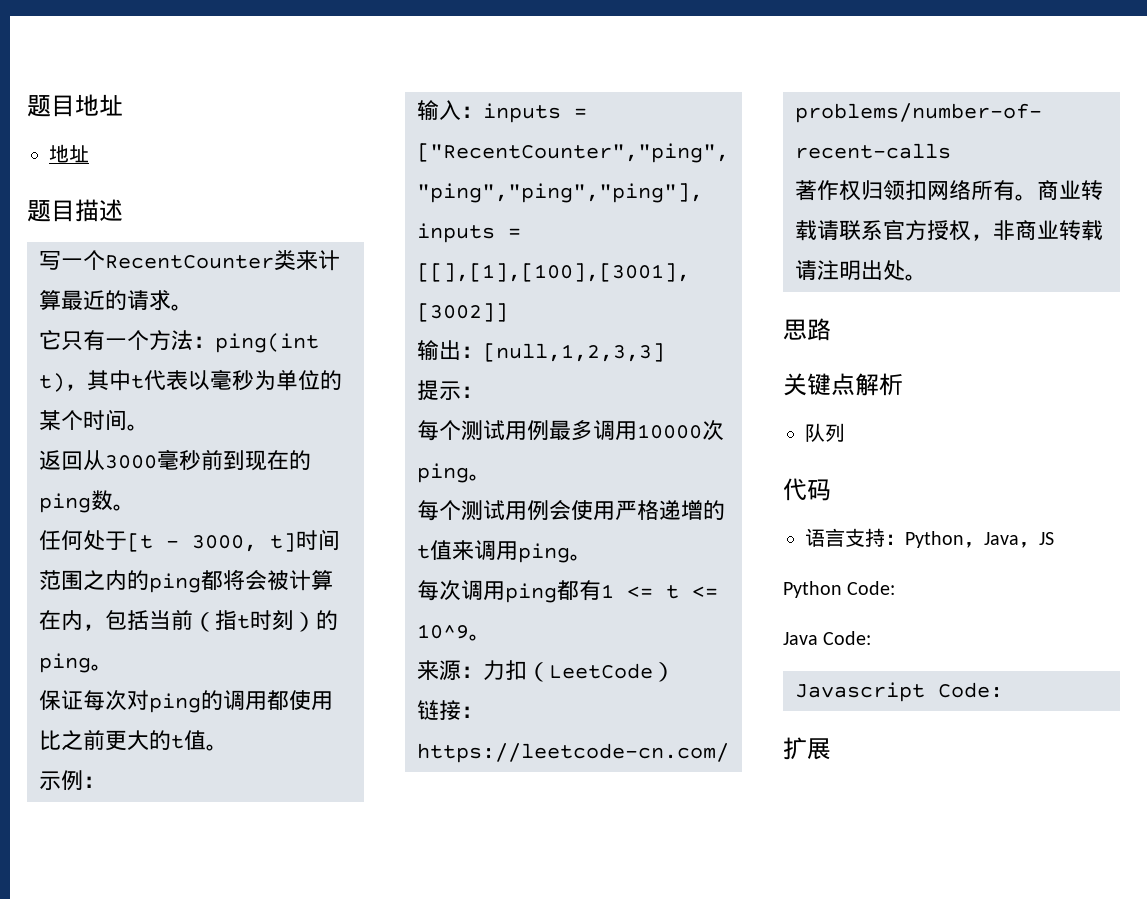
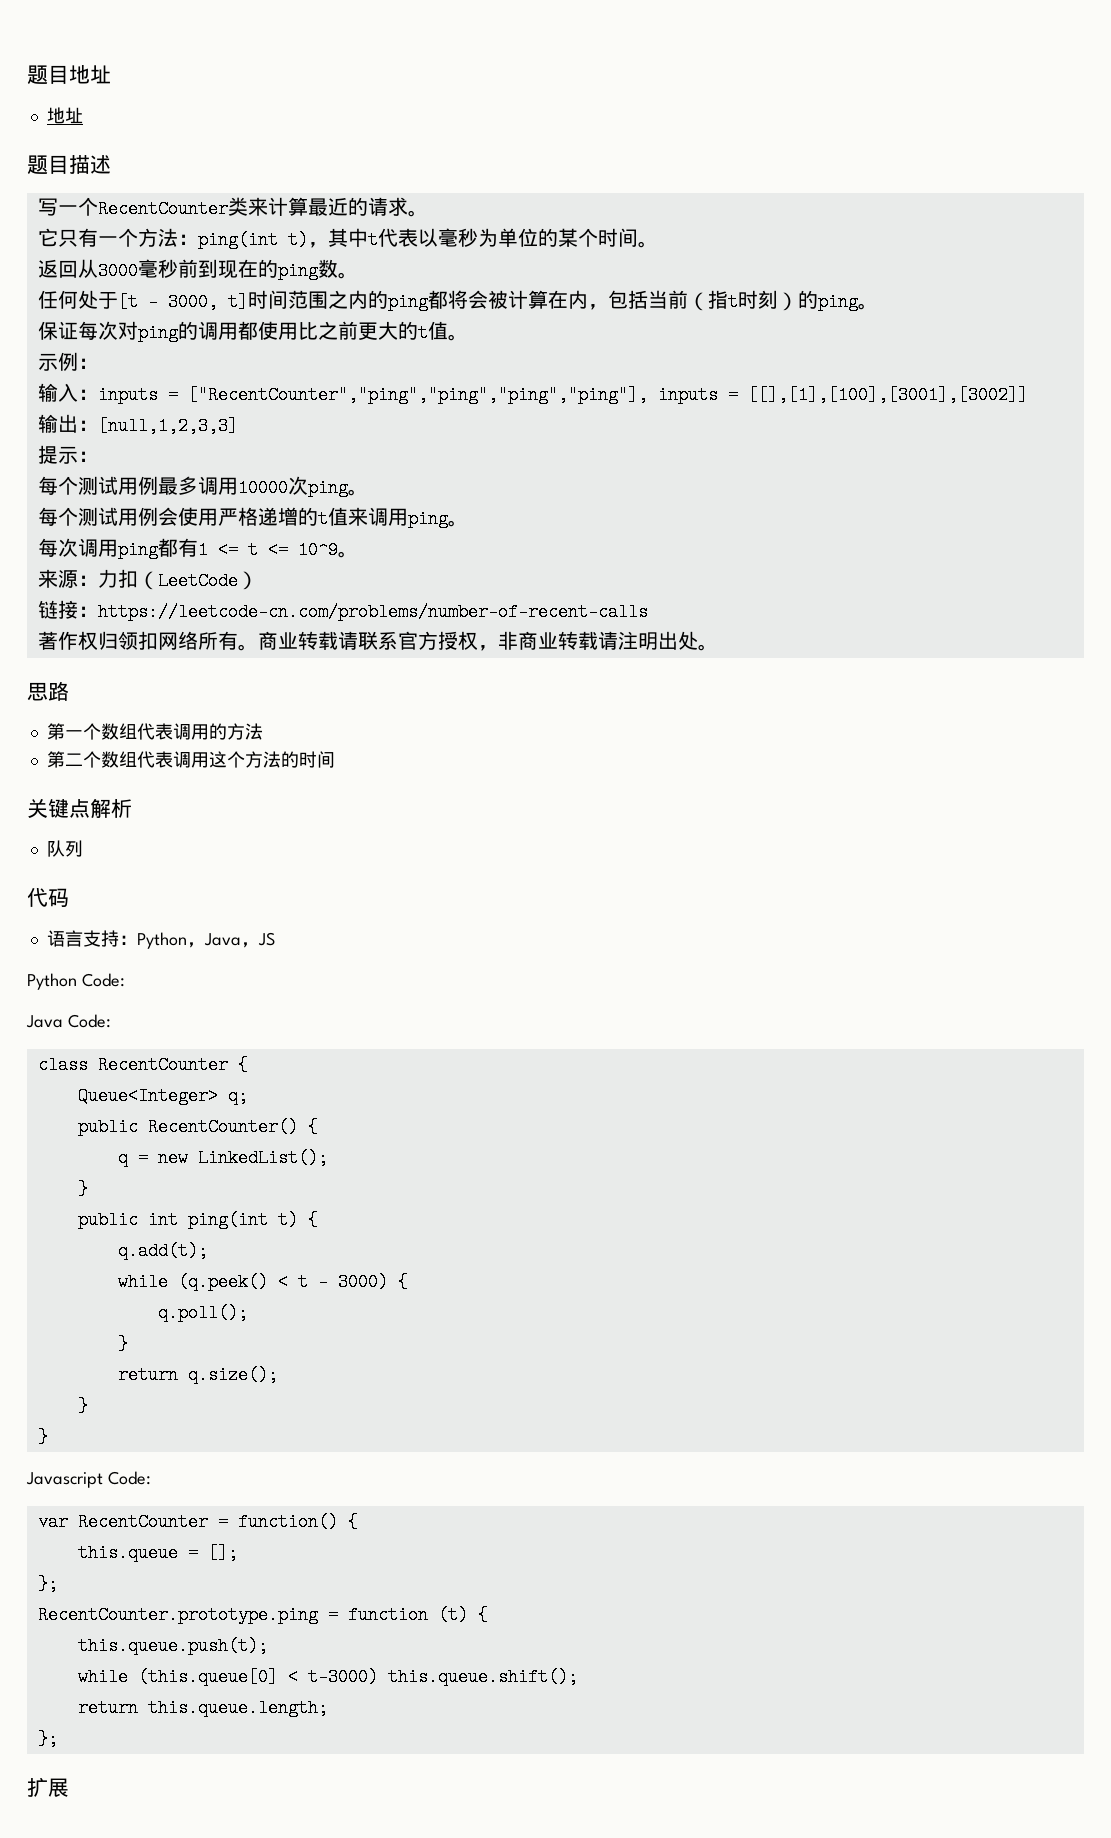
(831, 329) none -> [46,723,263,740] [46,751,335,768] // 第一个数组代表调用的方法 // 第二个数组代表调用这个方法的时间
[795,682,1003,702] Javascript Code: -> [37,1056,248,1074] [77,1087,248,1105] [77,1118,318,1136] [117,1149,328,1167] [77,1180,88,1198] [77,1211,318,1229] [117,1242,208,1260] [117,1273,408,1291] [157,1304,248,1322] [117,1335,128,1353] [117,1366,278,1384] [77,1397,88,1415] [37,1428,48,1446] [26,1471,151,1488] [37,1513,358,1531] [77,1544,238,1562] [37,1575,58,1593] [37,1606,488,1624] [77,1637,268,1655] [77,1668,578,1686] [77,1699,328,1717] [37,1730,58,1748] class RecentCounter { // Queue<Integer> q; // public RecentCounter() { // q = new LinkedList(); // } // public int ping(int t) { // q.add(t); // while (q.peek() < t - 3000) { // q.poll(); // } // return q.size(); // } // } // Javascript Code: // var RecentCounter = function() { // this.queue = []; // }; // RecentCounter.prototype.ping = function (t) { // this.queue.push(t); // while (this.queue[0] < t-3000) this.queue.shift(); // return this.queue.length; // };

